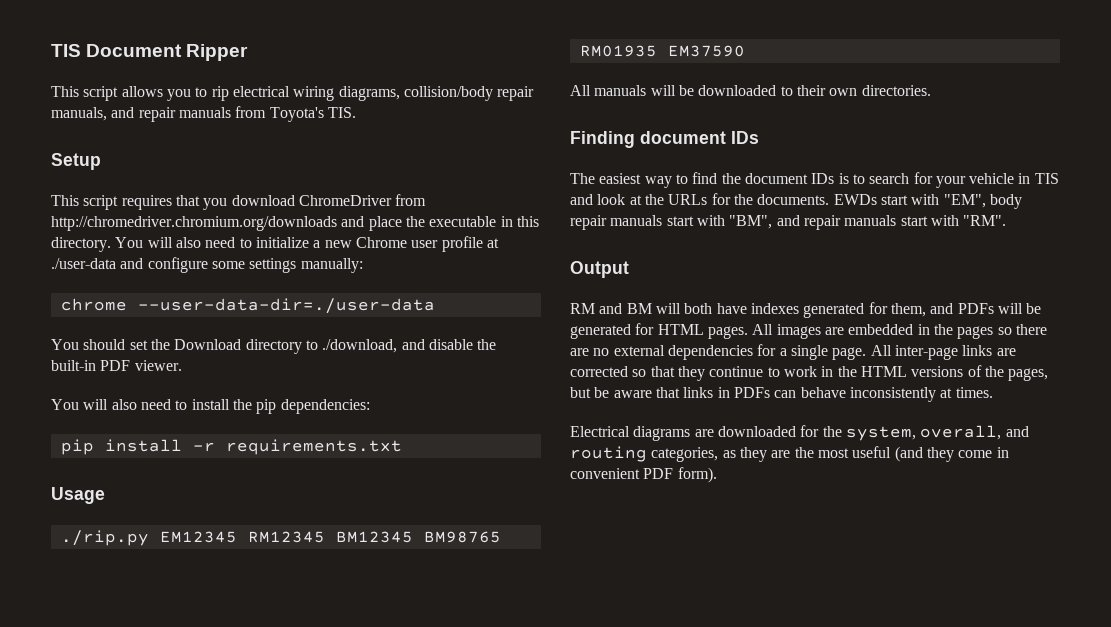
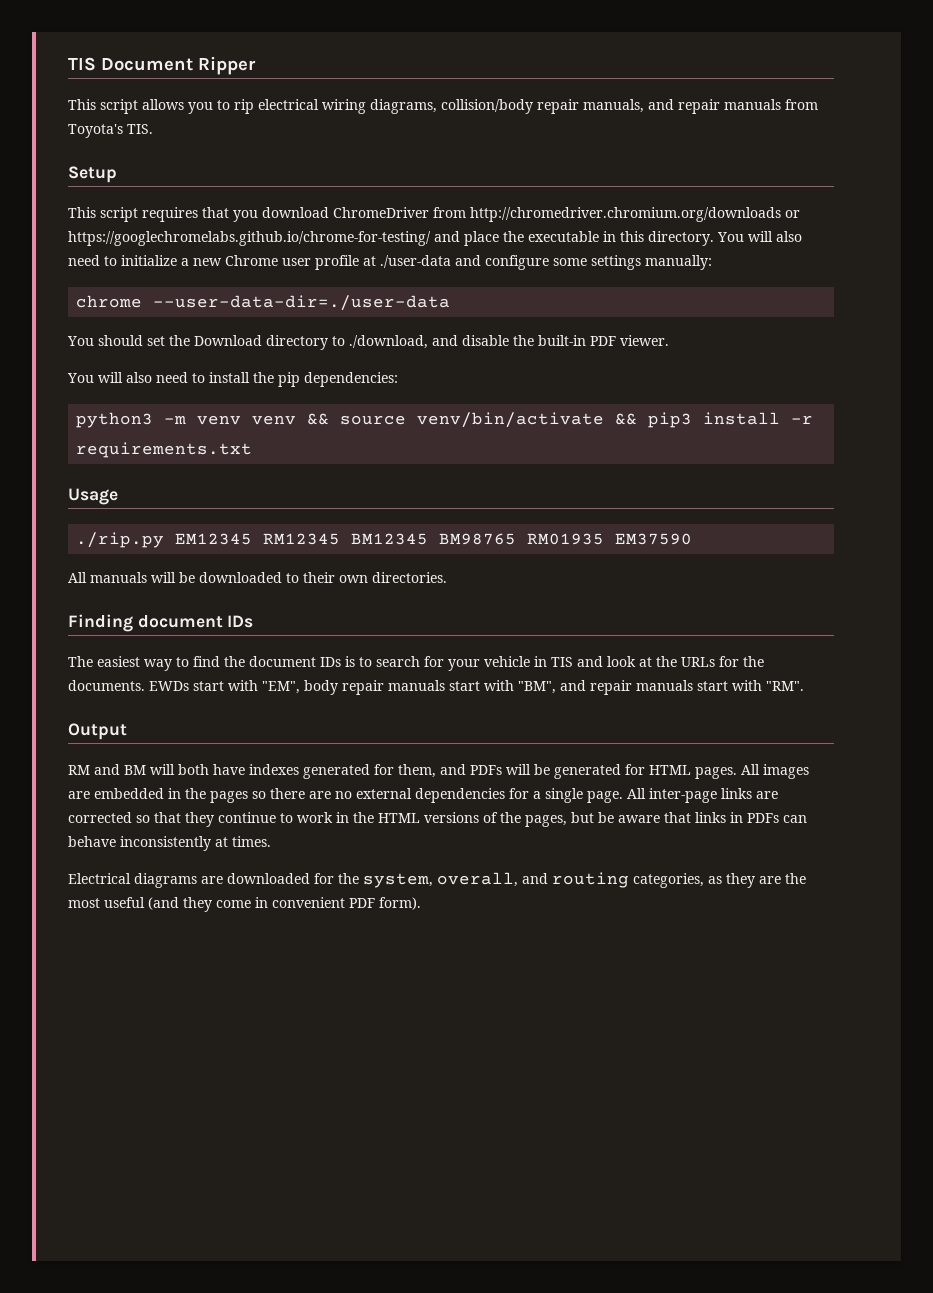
(337, 223) none -> [785,210,800,218] [68,231,431,246] or https://googlechromelabs.github.io/chrome-for-testing/
[60,439,94,455] pip -> [76,412,693,428] python3 -m venv venv && source venv/bin/activate && pip3

